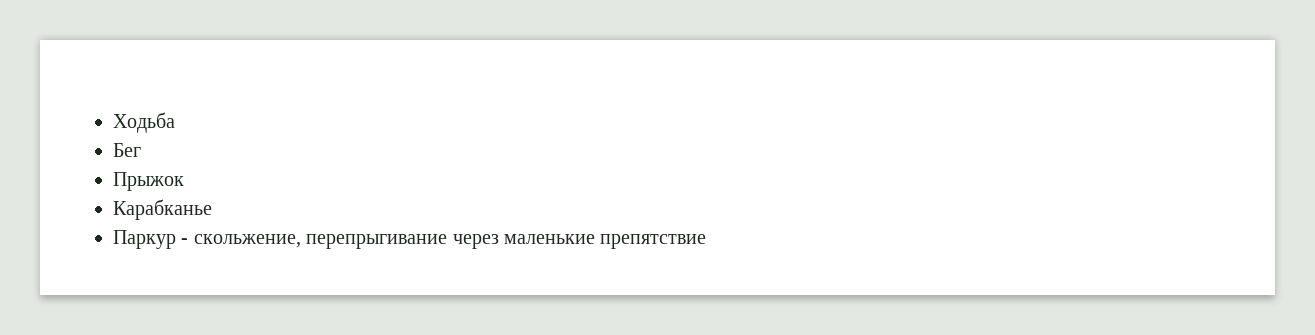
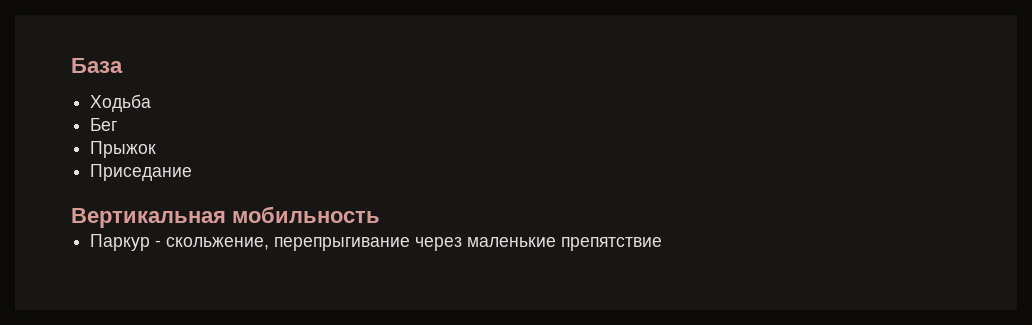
(113, 122) none -> [71,58,123,73] База //
[113,199,212,220] Карабканье -> [90,164,193,181] [71,206,380,228] Приседание // Вертикальная мобильность

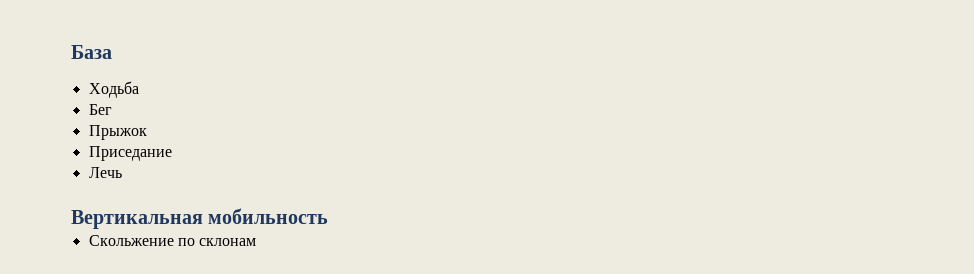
(193, 172) none -> [88,167,122,178] // Лечь
[90,234,663,251] Паркур - скольжение, перепрыгивание через маленькие препятствие -> [88,235,257,246] Скольжение по склонам

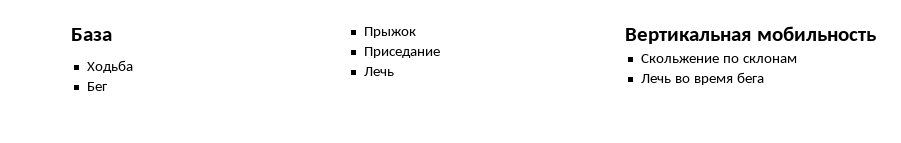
(257, 242) none -> [640,72,764,85] // Лечь во время бега

